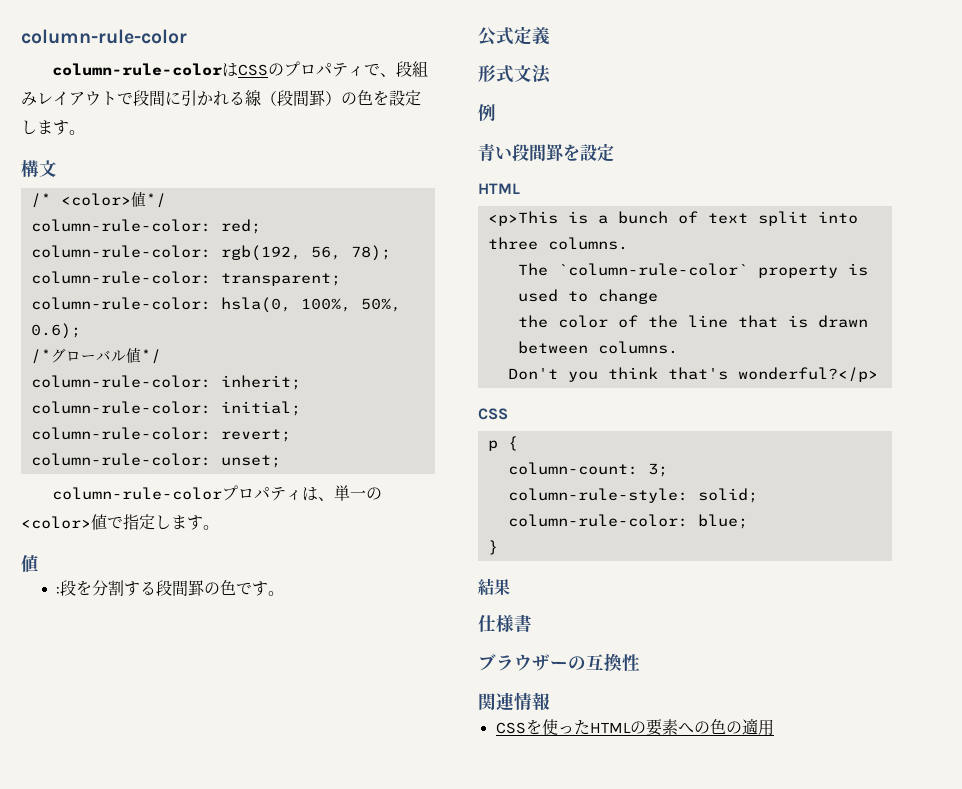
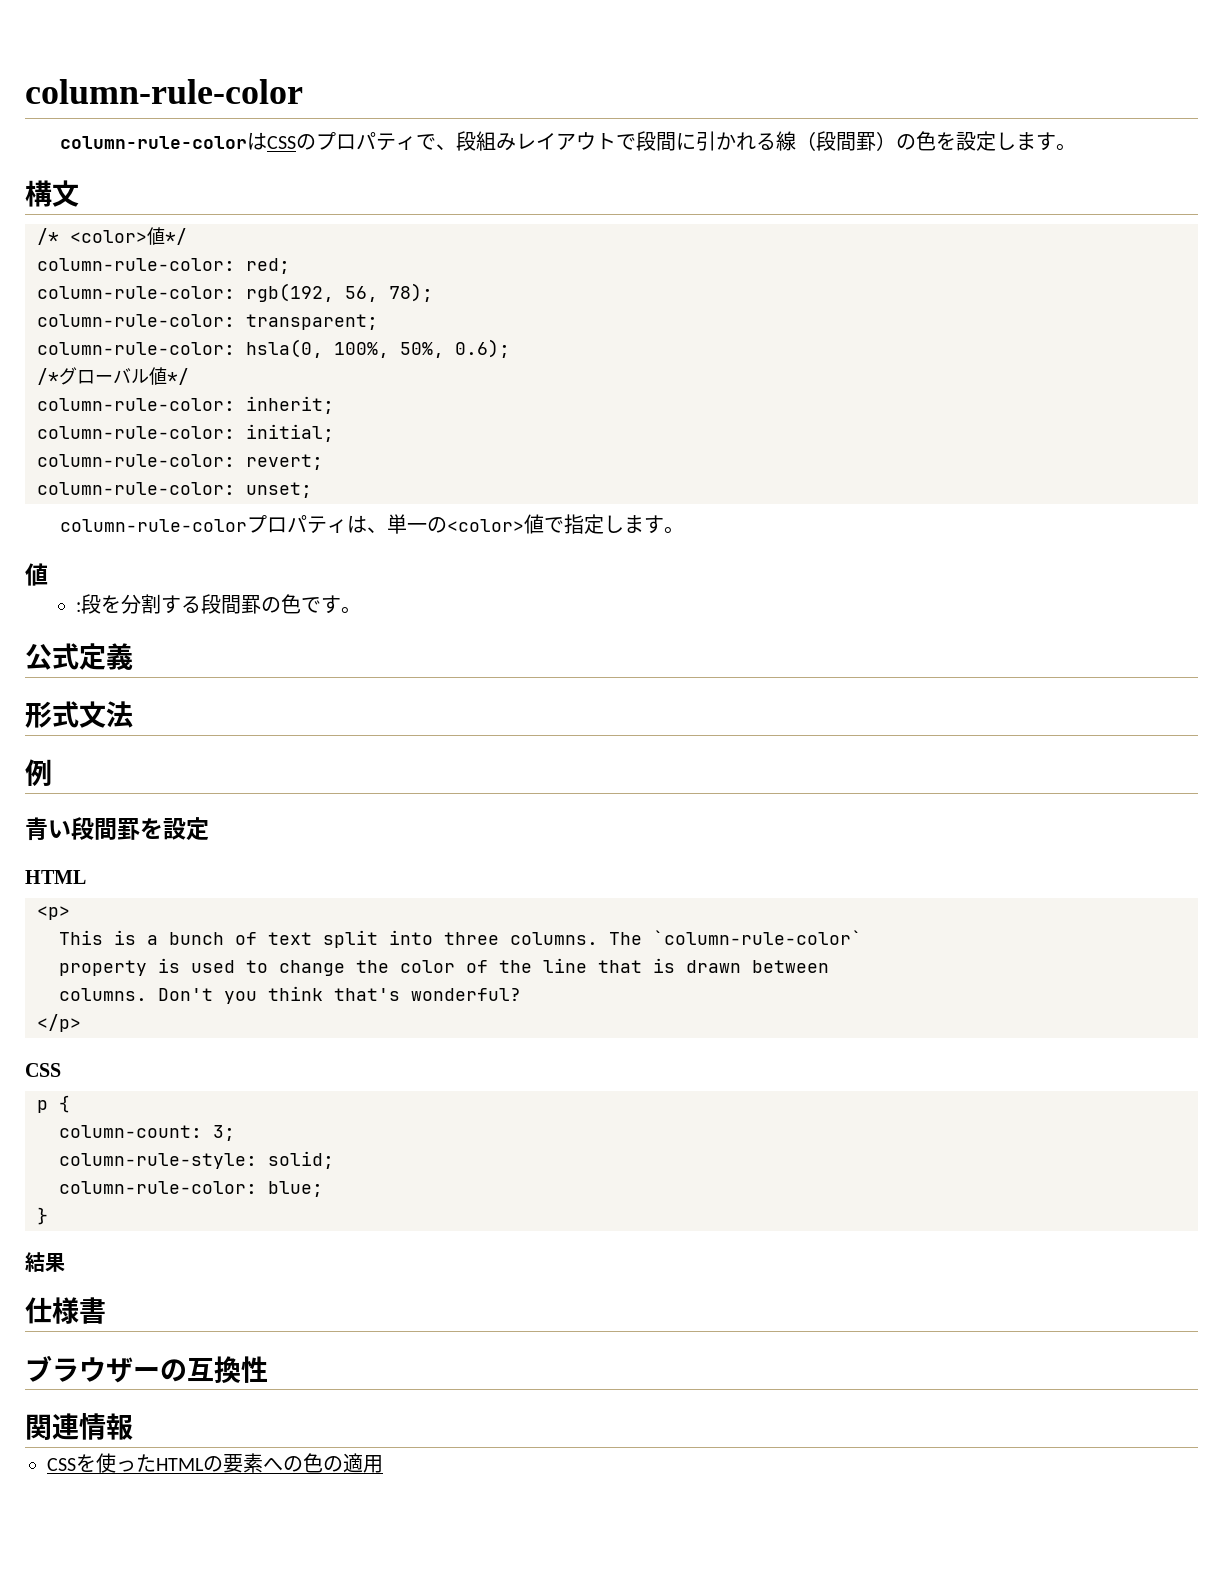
[487,211,558,226] <p>This -> [37,906,70,920] [59,930,103,945] <p> // This
(628, 243) // -> (598, 938) none
(748, 269) none -> (862, 937) //
(658, 296) // -> (345, 968) none
[597,341,678,354] columns. // -> [59,988,147,1001] // columns.
[737,367,878,382] wonderful?</p> -> [411,988,521,1001] [37,1014,81,1032] wonderful? // </p>

